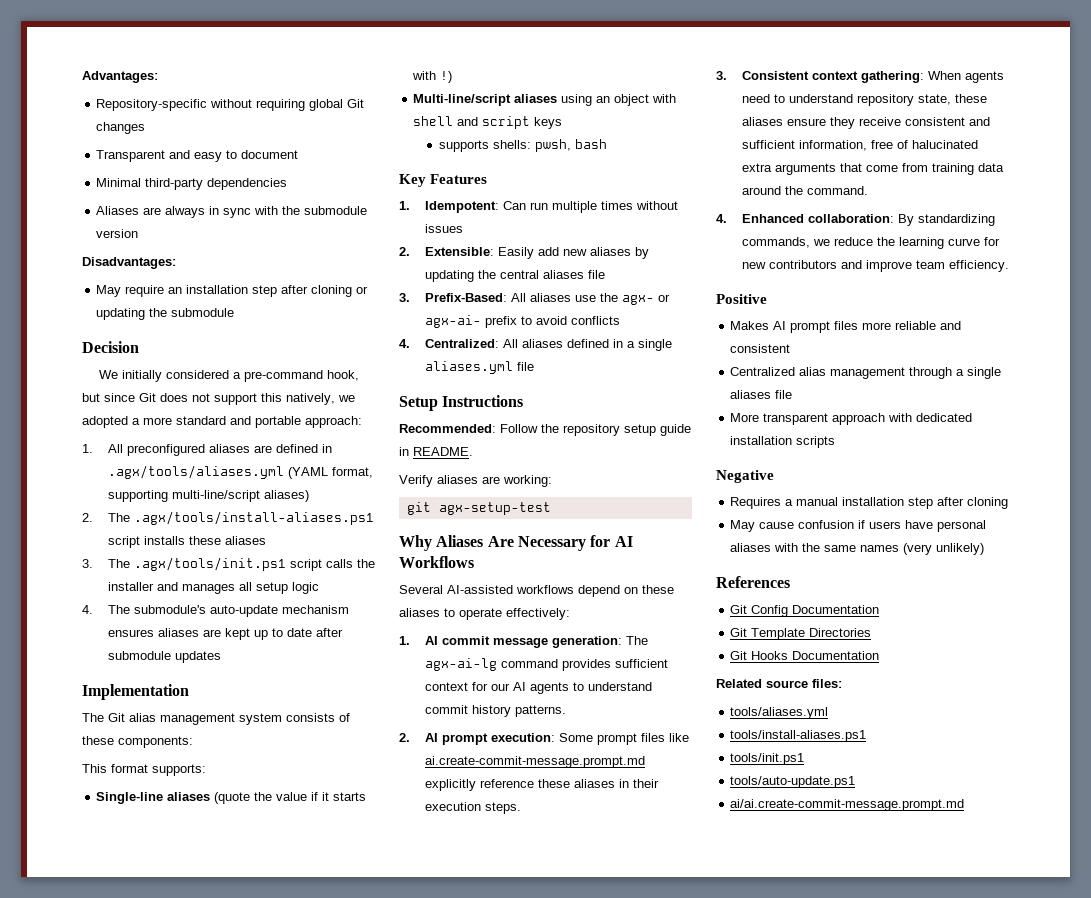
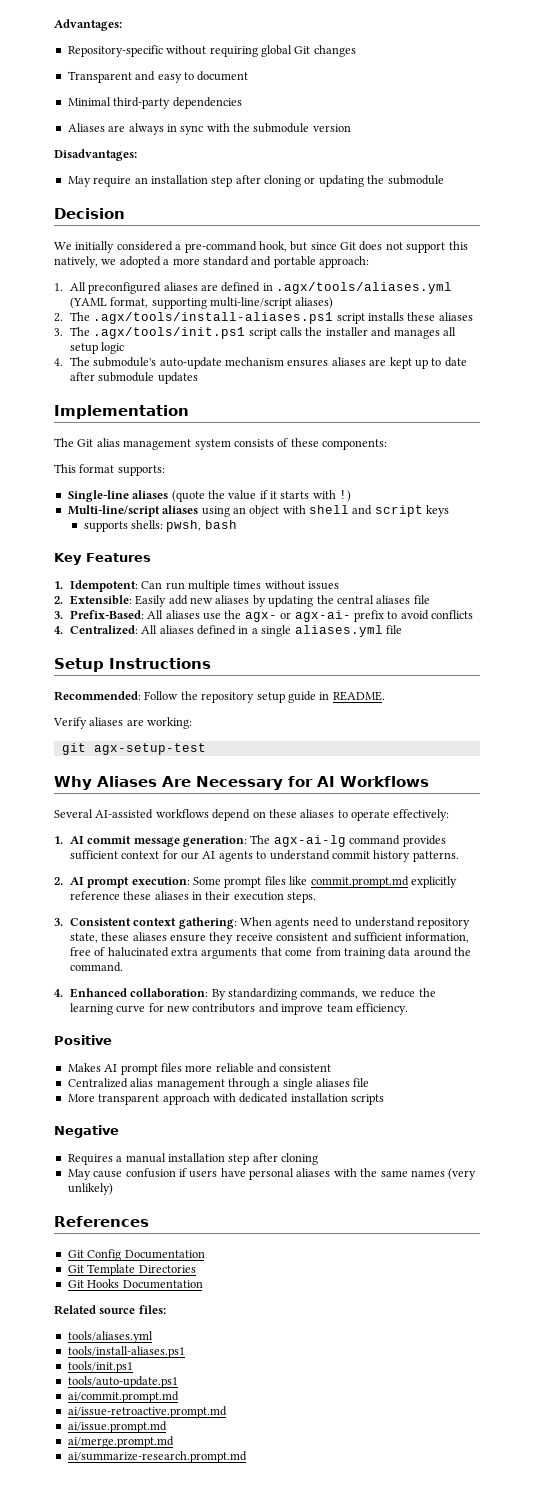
[424,756,645,768] ai.create-commit-message.prompt.md -> [310,876,409,888] commit.prompt.md
[730,799,965,811] ai/ai.create-commit-message.prompt.md -> [67,1391,179,1403] [67,1406,227,1418] [67,1421,167,1433] [67,1436,174,1448] [67,1451,247,1463] ai/commit.prompt.md // ai/issue-retroactive.prompt.md // ai/issue.prompt.md // ai/merge.prompt.md // ai/summarize-research.prompt.md

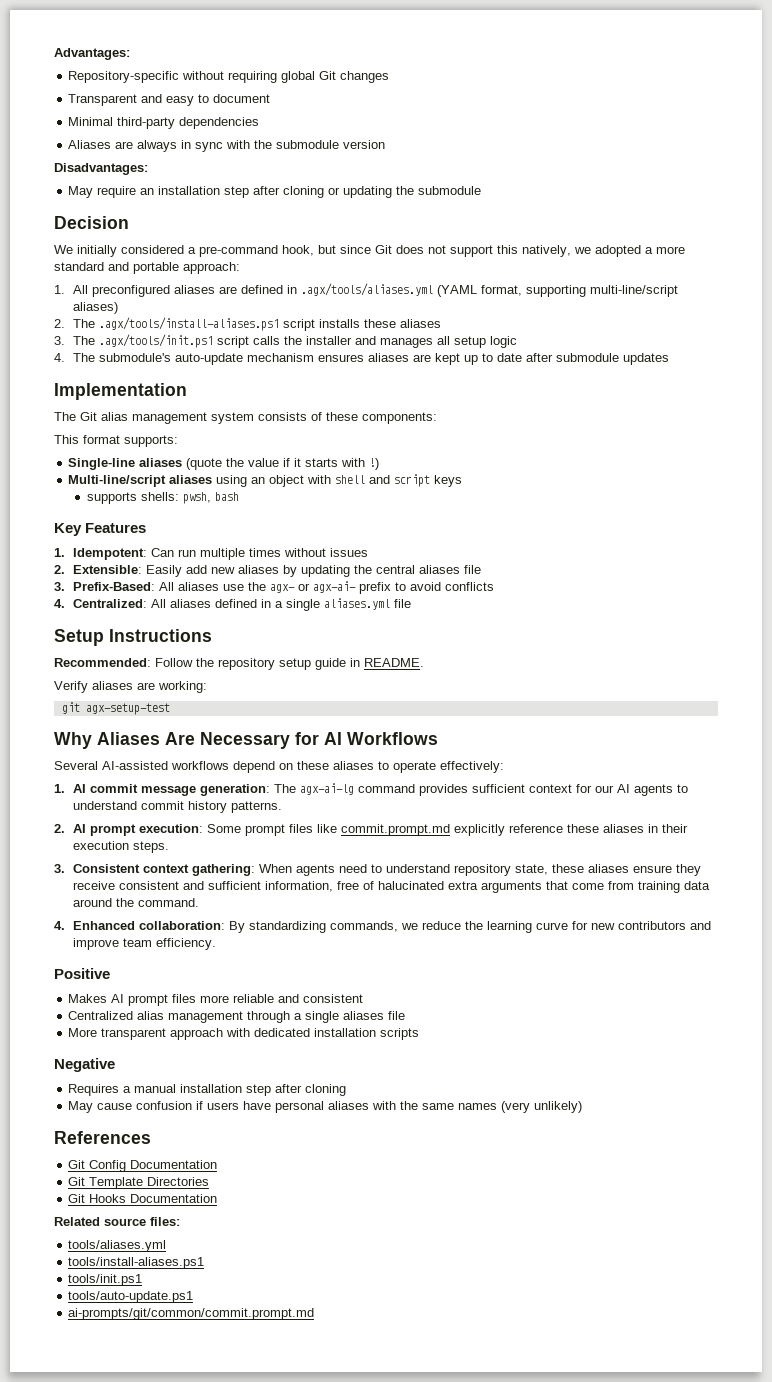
[67,1391,179,1403] [67,1406,227,1418] [67,1421,167,1433] [67,1436,174,1448] [67,1451,247,1463] ai/commit.prompt.md // ai/issue-retroactive.prompt.md // ai/issue.prompt.md // ai/merge.prompt.md // ai/summarize-research.prompt.md -> [68,1308,315,1320] ai-prompts/git/common/commit.prompt.md

